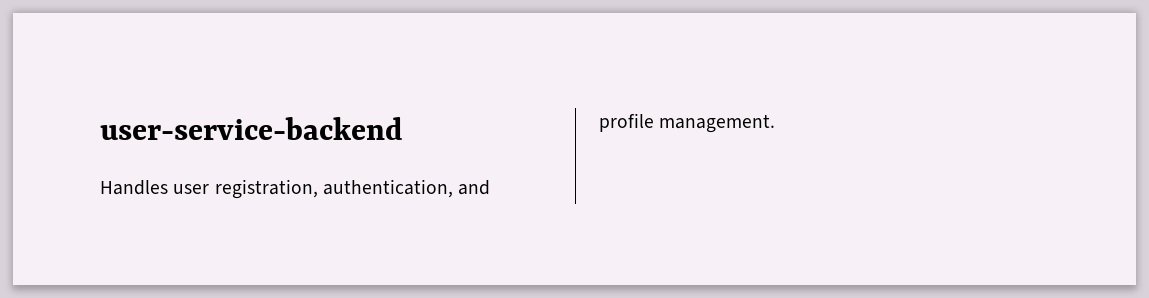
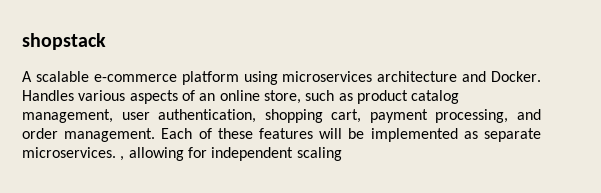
[100,117,403,140] [100,179,491,199] [599,113,776,133] user-service-backend // Handles user registration, authentication, and profile management. -> [22,33,106,50] [22,71,541,85] [22,90,460,104] [22,109,541,123] [22,128,541,142] [22,147,342,161] shopstack // A scalable e-commerce platform using microservices architecture and Docker. Handles various aspects of an online store, such as product catalog management, user authentication, shopping cart, payment processing, and order management. Each of these features will be implemented as separate microservices. , allowing for independent scaling

